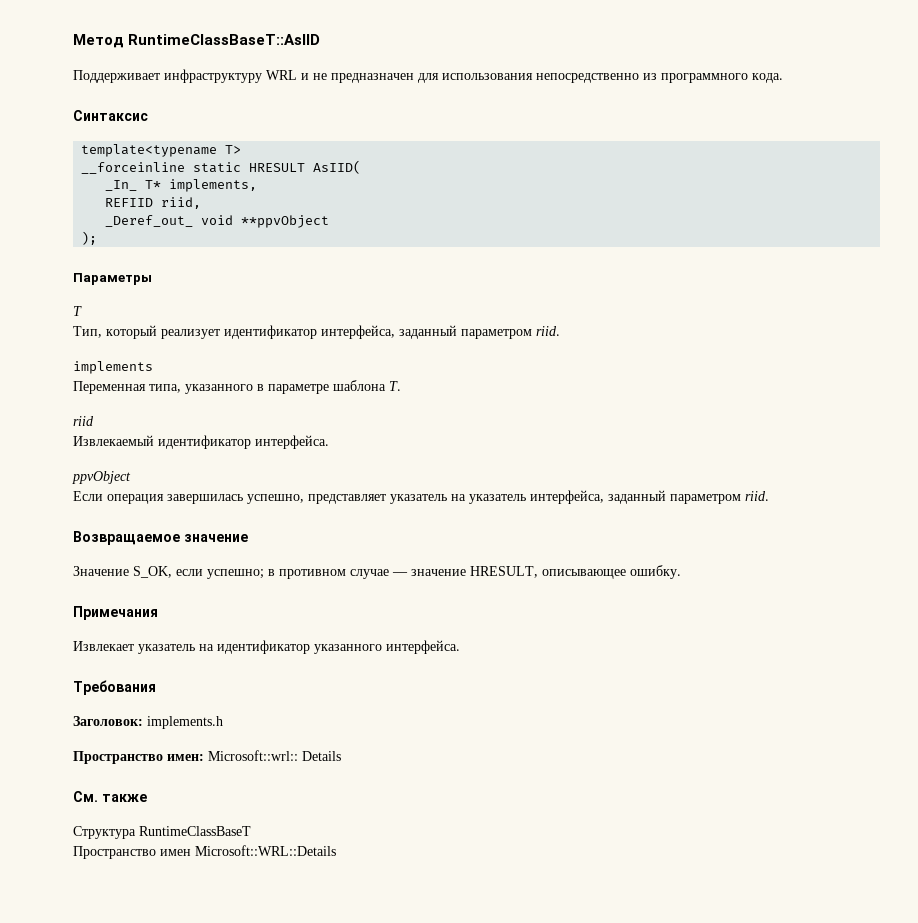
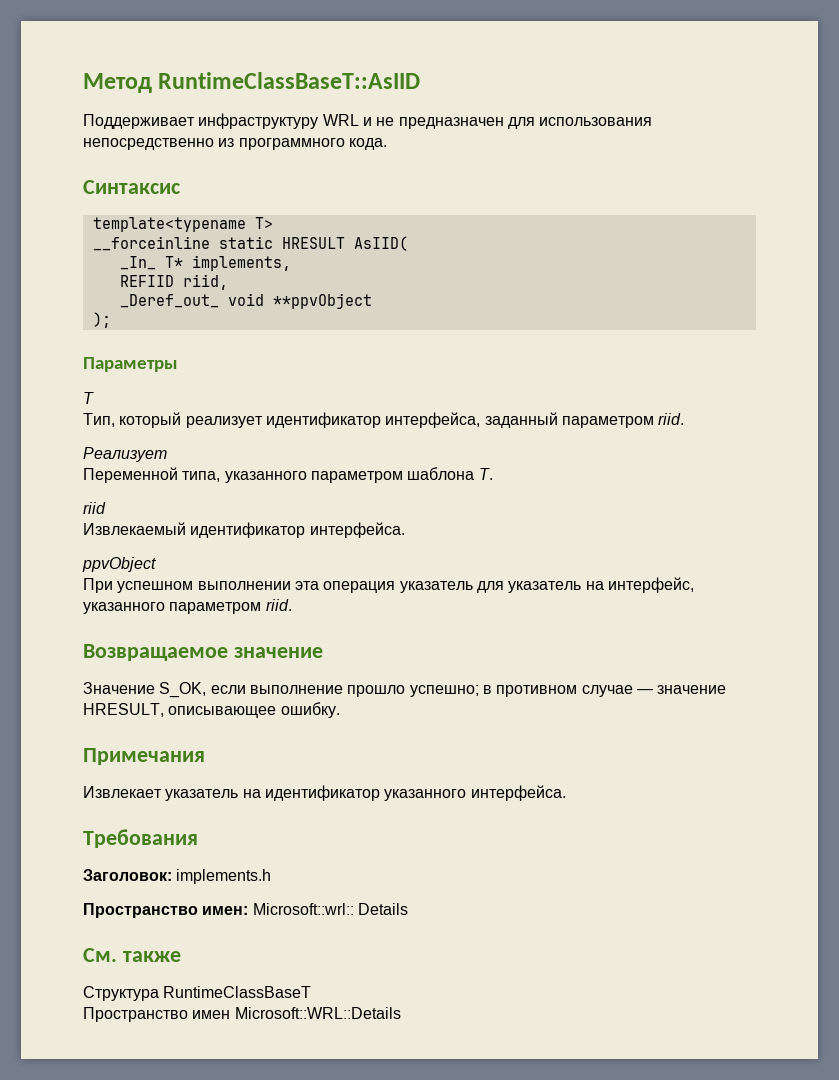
[73,361,153,374] [73,381,329,394] implements // Переменная типа, указанного в параметре -> [83,447,167,462] [83,467,403,483] Реализует // Переменной типа, указанного параметром
[73,490,666,504] Если операция завершилась успешно, представляет указатель на указатель интерфейса, заданный -> [83,577,694,593] [83,602,165,614] При успешном выполнении эта операция указатель для указатель на интерфейс, указанного
(203, 572) none -> [249,685,406,697] выполнение прошло

